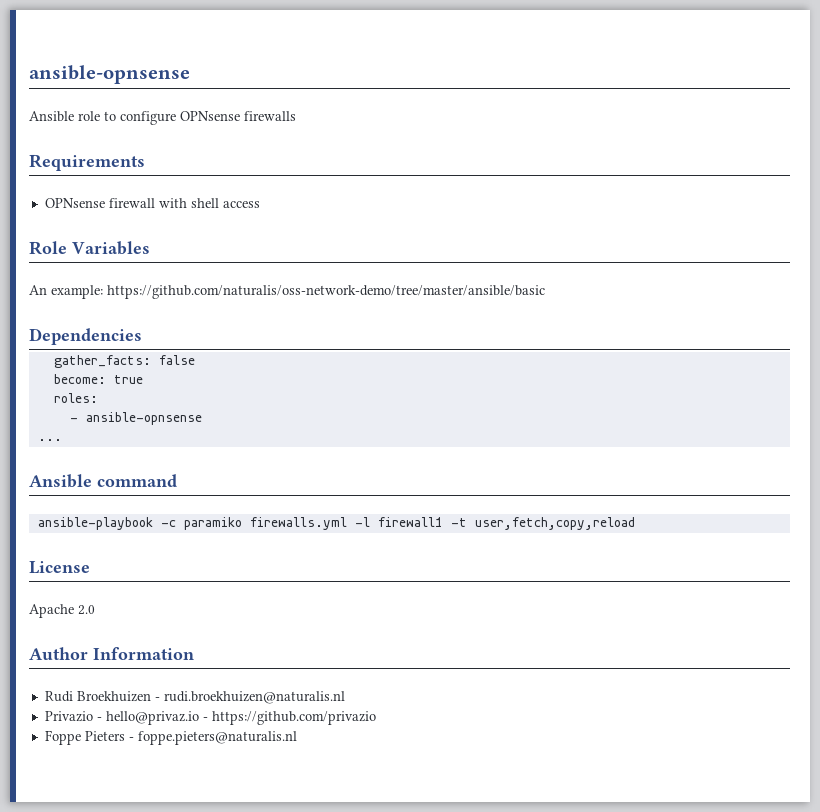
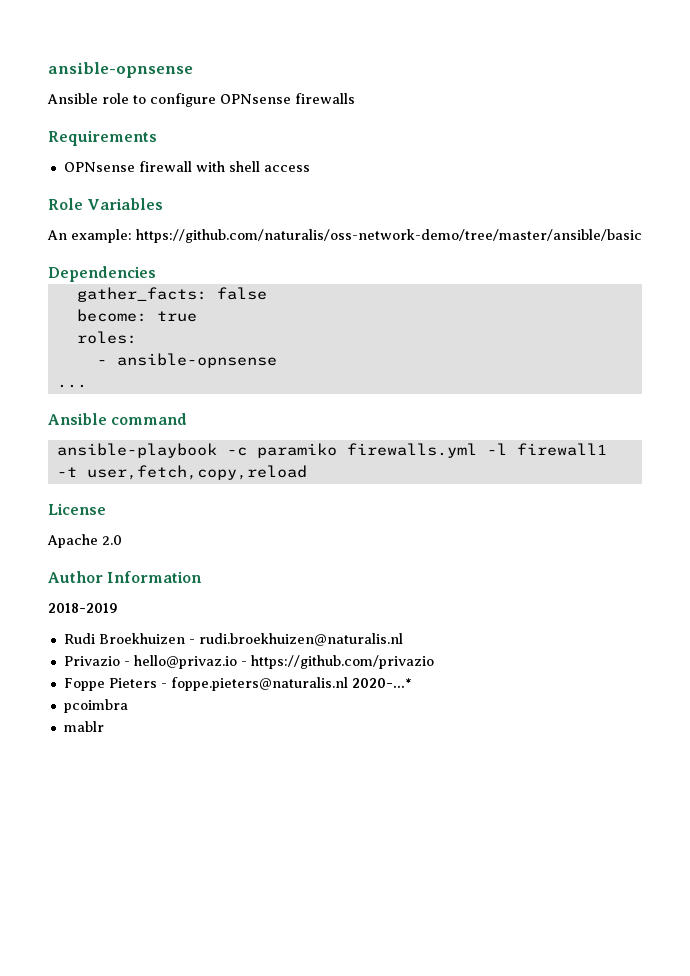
(194, 653) none -> [48,603,118,613] // 2018-2019
(297, 738) none -> [351,678,412,688] [63,699,128,713] [63,721,104,732] 2020-...* // pcoimbra // mablr

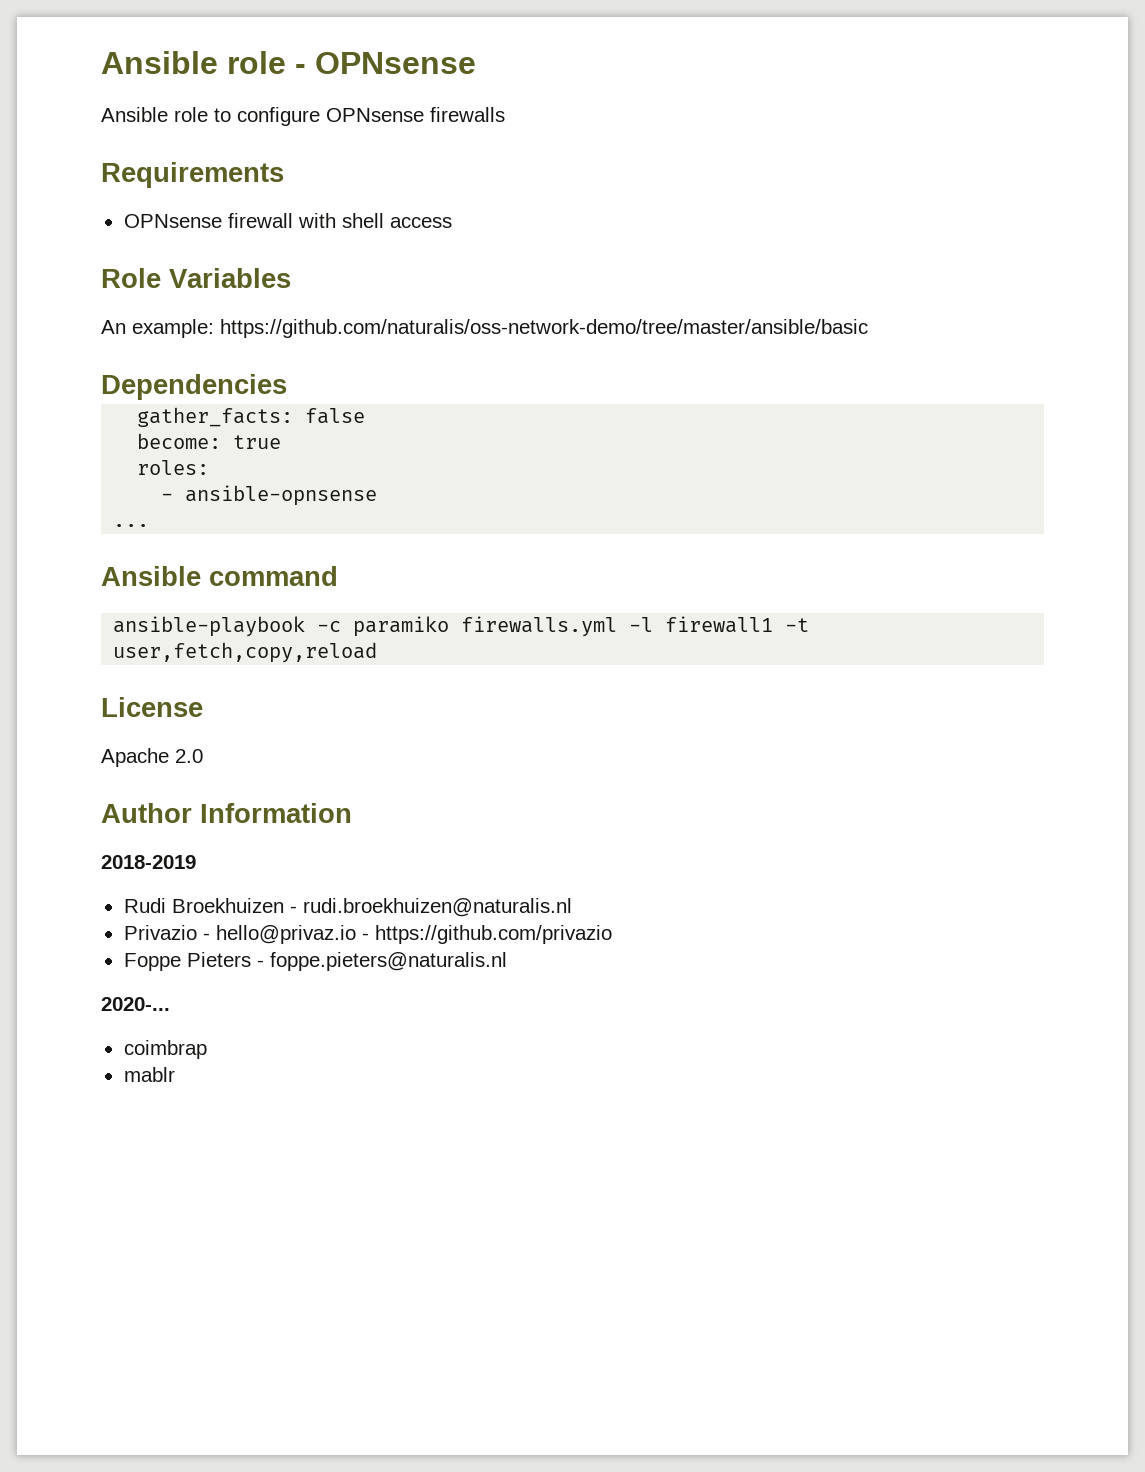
[48,62,193,78] ansible-opnsense -> [101,51,476,74] Ansible role - OPNsense
[351,678,412,688] [63,699,128,713] 2020-...* // pcoimbra -> [101,997,170,1011] [123,1040,207,1059] // 2020-... // coimbrap

